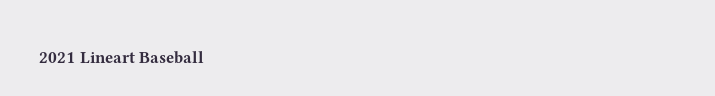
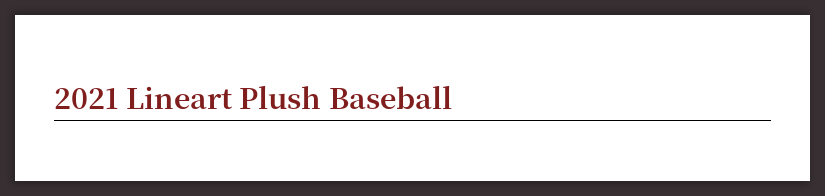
(135, 58) none -> [239,85,322,109] Plush

